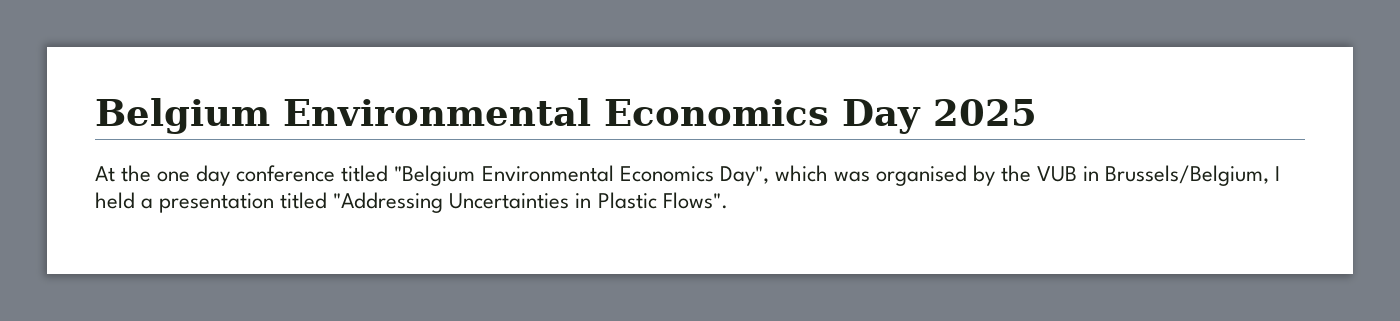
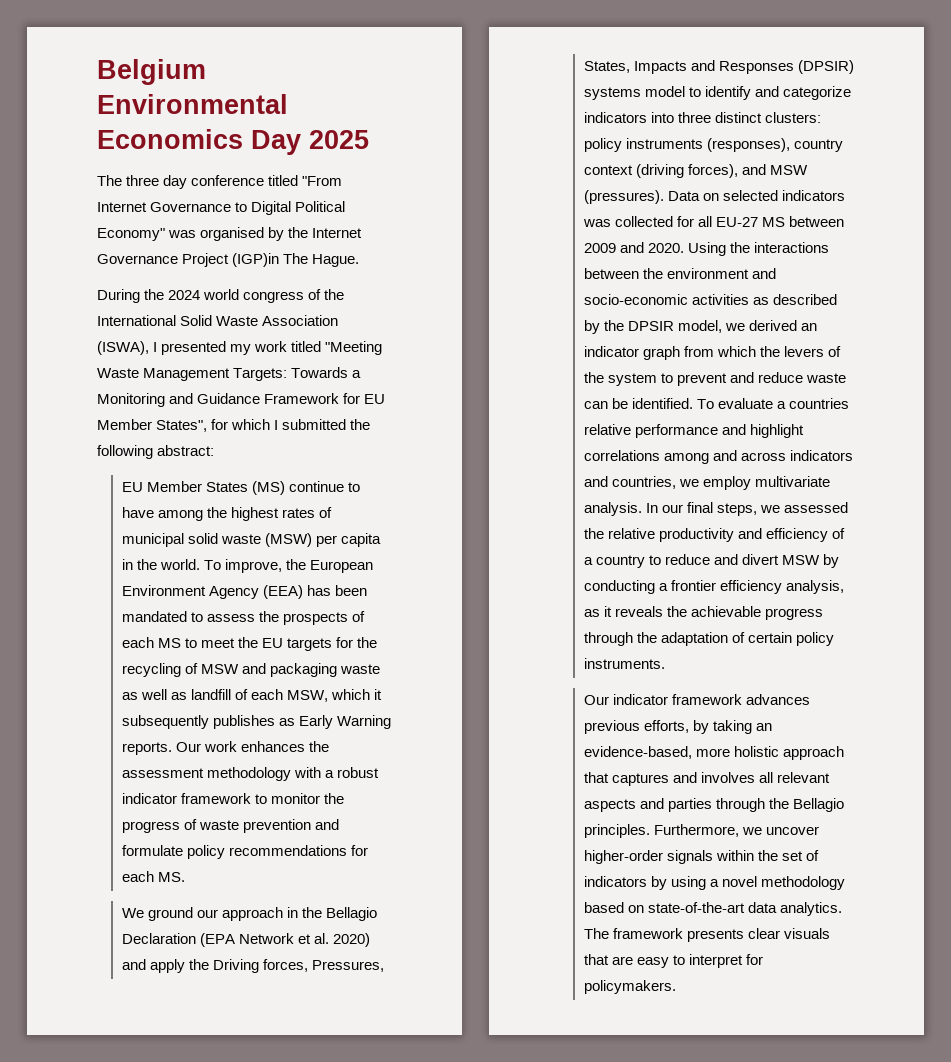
[95,165,1281,186] [95,192,728,213] At the one day conference titled "Belgium Environmental Economics Day", which was organised by the VUB in Brussels/Belgium, I held a presentation titled "Addressing Uncertainties in Plastic Flows". -> [97,175,343,189] [97,201,346,215] [97,227,363,241] [97,253,360,267] [97,289,345,303] [97,315,339,326] [97,341,383,355] [97,367,362,381] [97,393,386,407] [97,419,371,432] [97,445,215,459] [121,481,360,495] [121,507,332,521] [121,533,381,547] [121,559,373,573] [121,585,367,599] [121,611,365,625] [121,637,378,651] [121,663,380,677] [121,689,383,702] [121,715,391,729] [121,741,329,755] [121,767,379,781] [121,793,344,804] [121,819,339,833] [121,845,368,859] [121,871,185,882] [121,907,377,921] [121,933,370,947] [121,959,384,973] [583,60,854,74] [583,86,851,100] [583,112,821,123] [583,138,843,152] [583,164,808,178] [583,190,845,204] [582,216,844,227] [583,242,829,256] [583,268,776,279] [583,294,837,305] [583,320,817,334] [583,346,841,360] [583,372,846,386] [583,398,849,409] [583,424,804,438] [583,450,853,464] [583,476,830,490] [583,502,848,516] [583,528,845,542] [583,554,840,568] [583,580,844,594] [583,606,823,620] [583,632,834,646] [583,658,665,669] [583,694,810,705] [583,720,772,734] [583,746,844,760] [583,772,830,786] [583,798,844,812] [583,824,819,838] [583,850,819,864] [583,876,845,890] [583,902,842,916] [583,928,830,942] [583,954,763,968] [583,980,676,994] The three day conference titled "From Internet Governance to Digital Political Economy" was organised by the Internet Governance Project (IGP)in The Hague. // During the 2024 world congress of the International Solid Waste Association (ISWA), I presented my work titled "Meeting Waste Management Targets: Towards a Monitoring and Guidance Framework for EU Member States", for which I submitted the following abstract: // EU Member States (MS) continue to have among the highest rates of municipal solid waste (MSW) per capita in the world. To improve, the European Environment Agency (EEA) has been mandated to assess the prospects of each MS to meet the EU targets for the recycling of MSW and packaging waste as well as landfill of each MSW, which it subsequently publishes as Early Warning reports. Our work enhances the assessment methodology with a robust indicator framework to monitor the progress of waste prevention and formulate policy recommendations for each MS. // We ground our approach in the Bellagio Declaration (EPA Network et al. 2020) and apply the Driving forces, Pressures, States, Impacts and Responses (DPSIR) systems model to identify and categorize indicators into three distinct clusters: policy instruments (responses), country context (driving forces), and MSW (pressures). Data on selected indicators was collected for all EU-27 MS between 2009 and 2020. Using the interactions between the environment and socio-economic activities as described by the DPSIR model, we derived an indicator graph from which the levers of the system to prevent and reduce waste can be identified. To evaluate a countries relative performance and highlight correlations among and across indicators and countries, we employ multivariate analysis. In our final steps, we assessed the relative productivity and efficiency of a country to reduce and divert MSW by conducting a frontier efficiency analysis, as it reveals the achievable progress through the adaptation of certain policy instruments. // Our indicator framework advances previous efforts, by taking an evidence-based, more holistic approach that captures and involves all relevant aspects and parties through the Bellagio principles. Furthermore, we uncover higher-order signals within the set of indicators by using a novel methodology based on state-of-the-art data analytics. The framework presents clear visuals that are easy to interpret for policymakers.

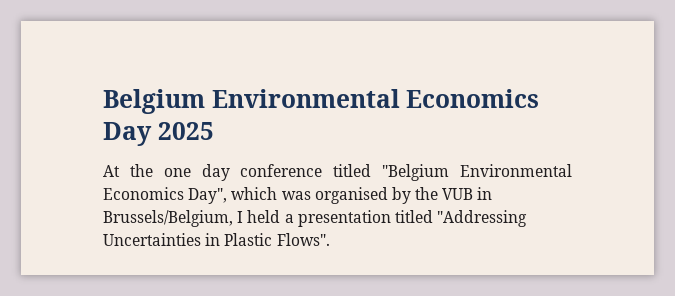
[97,175,343,189] [97,201,346,215] [97,227,363,241] [97,253,360,267] [97,289,345,303] [97,315,339,326] [97,341,383,355] [97,367,362,381] [97,393,386,407] [97,419,371,432] [97,445,215,459] [121,481,360,495] [121,507,332,521] [121,533,381,547] [121,559,373,573] [121,585,367,599] [121,611,365,625] [121,637,378,651] [121,663,380,677] [121,689,383,702] [121,715,391,729] [121,741,329,755] [121,767,379,781] [121,793,344,804] [121,819,339,833] [121,845,368,859] [121,871,185,882] [121,907,377,921] [121,933,370,947] [121,959,384,973] [583,60,854,74] [583,86,851,100] [583,112,821,123] [583,138,843,152] [583,164,808,178] [583,190,845,204] [582,216,844,227] [583,242,829,256] [583,268,776,279] [583,294,837,305] [583,320,817,334] [583,346,841,360] [583,372,846,386] [583,398,849,409] [583,424,804,438] [583,450,853,464] [583,476,830,490] [583,502,848,516] [583,528,845,542] [583,554,840,568] [583,580,844,594] [583,606,823,620] [583,632,834,646] [583,658,665,669] [583,694,810,705] [583,720,772,734] [583,746,844,760] [583,772,830,786] [583,798,844,812] [583,824,819,838] [583,850,819,864] [583,876,845,890] [583,902,842,916] [583,928,830,942] [583,954,763,968] [583,980,676,994] The three day conference titled "From Internet Governance to Digital Political Economy" was organised by the Internet Governance Project (IGP)in The Hague. // During the 2024 world congress of the International Solid Waste Association (ISWA), I presented my work titled "Meeting Waste Management Targets: Towards a Monitoring and Guidance Framework for EU Member States", for which I submitted the following abstract: // EU Member States (MS) continue to have among the highest rates of municipal solid waste (MSW) per capita in the world. To improve, the European Environment Agency (EEA) has been mandated to assess the prospects of each MS to meet the EU targets for the recycling of MSW and packaging waste as well as landfill of each MSW, which it subsequently publishes as Early Warning reports. Our work enhances the assessment methodology with a robust indicator framework to monitor the progress of waste prevention and formulate policy recommendations for each MS. // We ground our approach in the Bellagio Declaration (EPA Network et al. 2020) and apply the Driving forces, Pressures, States, Impacts and Responses (DPSIR) systems model to identify and categorize indicators into three distinct clusters: policy instruments (responses), country context (driving forces), and MSW (pressures). Data on selected indicators was collected for all EU-27 MS between 2009 and 2020. Using the interactions between the environment and socio-economic activities as described by the DPSIR model, we derived an indicator graph from which the levers of the system to prevent and reduce waste can be identified. To evaluate a countries relative performance and highlight correlations among and across indicators and countries, we employ multivariate analysis. In our final steps, we assessed the relative productivity and efficiency of a country to reduce and divert MSW by conducting a frontier efficiency analysis, as it reveals the achievable progress through the adaptation of certain policy instruments. // Our indicator framework advances previous efforts, by taking an evidence-based, more holistic approach that captures and involves all relevant aspects and parties through the Bellagio principles. Furthermore, we uncover higher-order signals within the set of indicators by using a novel methodology based on state-of-the-art data analytics. The framework presents clear visuals that are easy to interpret for policymakers. -> [103,164,572,181] [103,187,493,204] [103,210,528,227] [103,233,330,246] At the one day conference titled "Belgium Environmental Economics Day", which was organised by the VUB in Brussels/Belgium, I held a presentation titled "Addressing Uncertainties in Plastic Flows".

